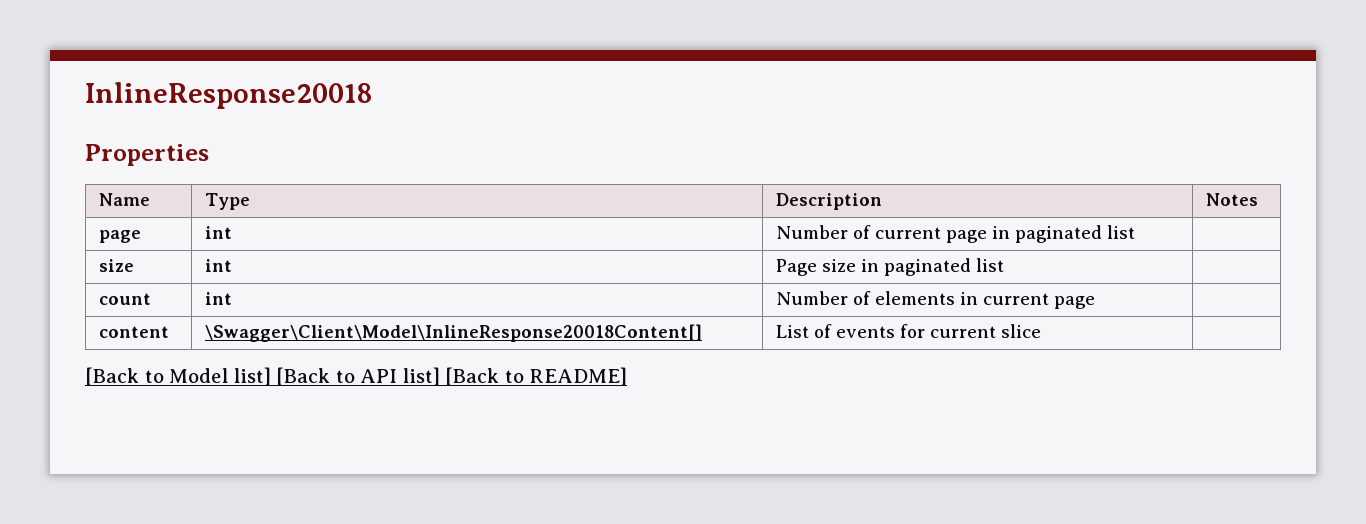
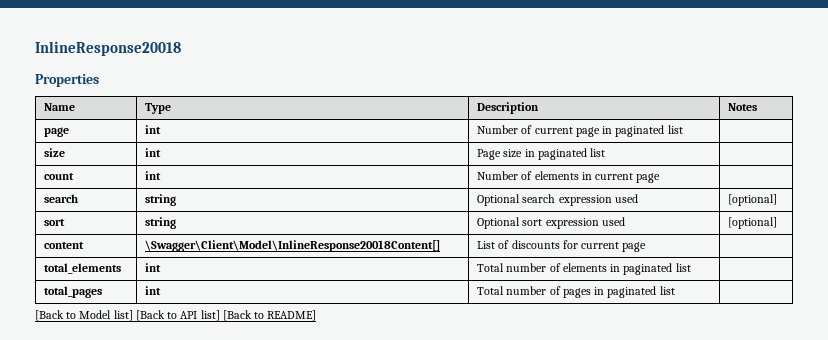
(1095, 302) none -> [44,194,79,203] [145,194,177,206] [477,194,638,206] [728,194,778,206] [44,219,66,226] [145,217,177,229] [477,217,625,229] [728,217,778,229] // search | string | Optional search expression used | [optional] // sort | string | Optional sort expression used | [optional]
[835,326,895,338] events -> [511,240,560,249] discounts
[1000,324,1041,338] slice -> [622,242,647,252] [44,263,122,274] [145,263,162,272] [477,263,691,275] [44,286,103,298] [145,286,162,295] [477,286,675,298] page | // total_elements | int | Total number of elements in paginated list | // total_pages | int | Total number of pages in paginated list

